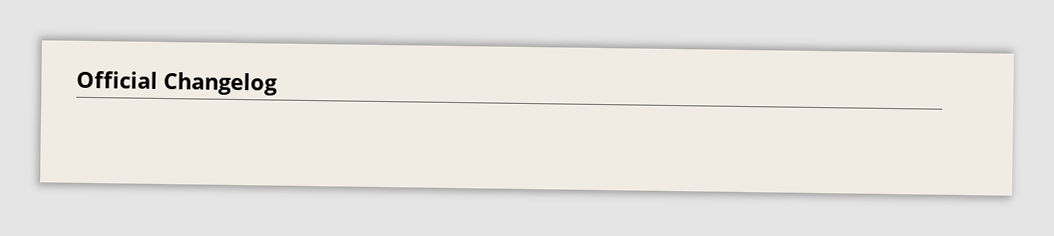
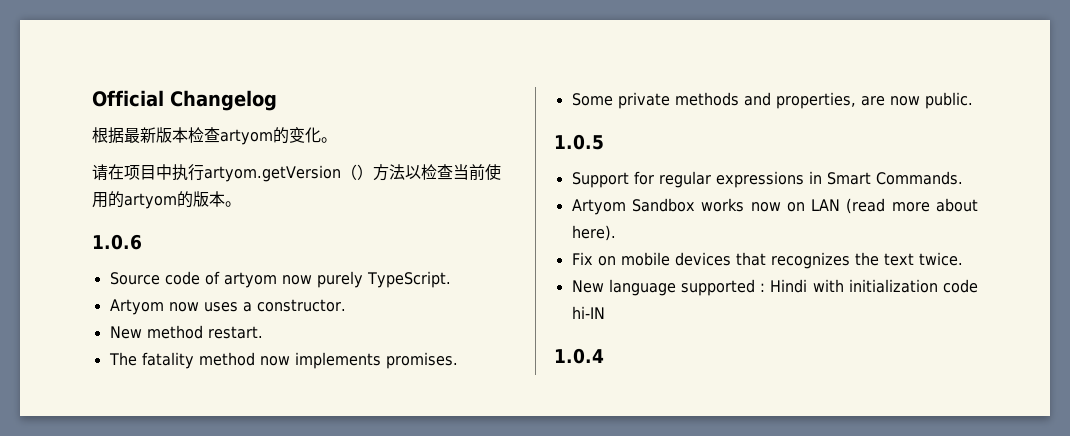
(278, 83) none -> [92,127,337,145] [92,164,501,182] [92,191,241,209] [92,234,142,250] [109,271,451,288] [109,299,346,315] [109,325,263,339] [108,352,458,369] [571,92,973,109] [554,134,604,150] [571,171,963,188] [571,198,978,215] [571,225,616,241] [571,252,963,269] [571,279,978,296] [571,306,605,319] [554,348,604,364] // 根据最新版本检查artyom的变化。 // 请在项目中执行artyom.getVersion（）方法以检查当前使用的artyom的版本。 // 1.0.6 // Source code of artyom now purely TypeScript. // Artyom now uses a constructor. // New method restart. // The fatality method now implements promises. // Some private methods and properties, are now public. // 1.0.5 // Support for regular expressions in Smart Commands. // Artyom Sandbox works now on LAN (read more about here). // Fix on mobile devices that recognizes the text twice. // New language supported : Hindi with initialization code hi-IN // 1.0.4

